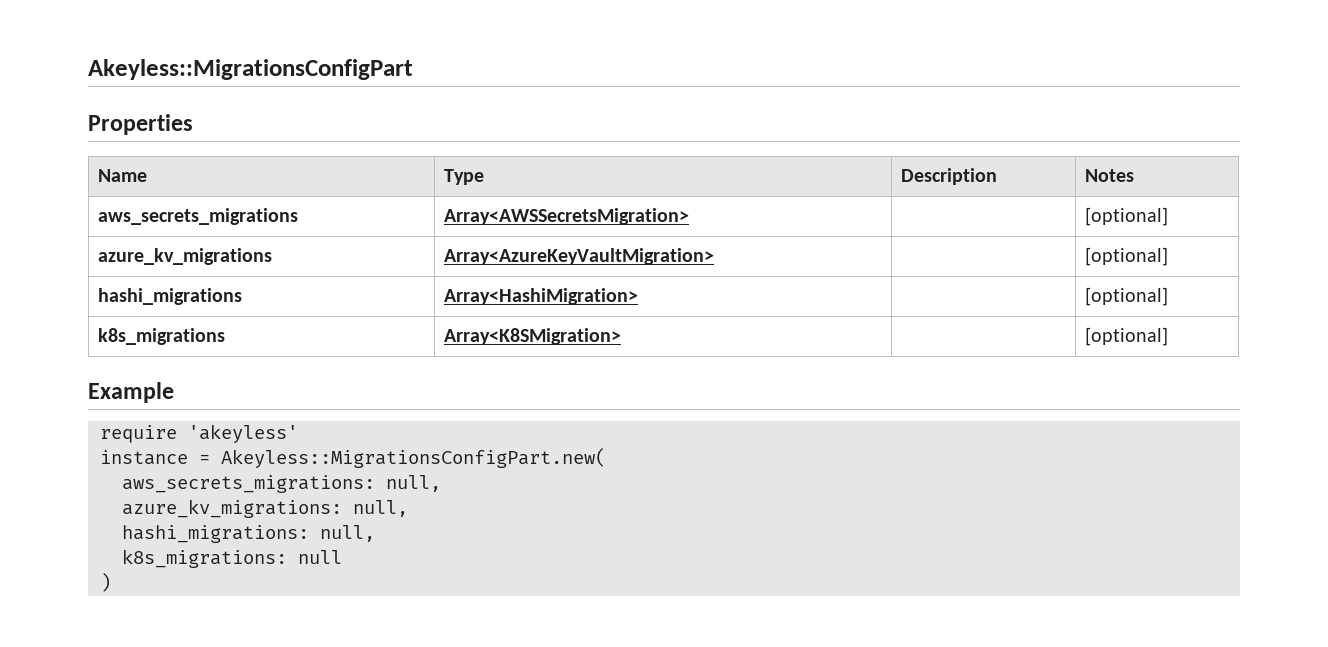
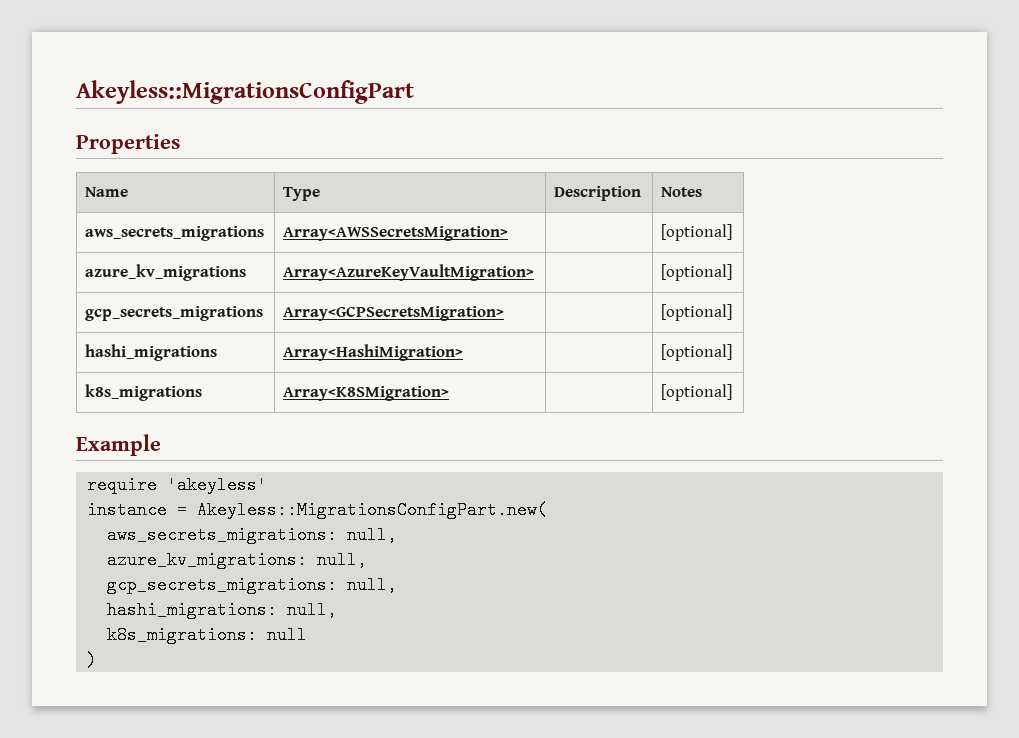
(1169, 256) none -> [85,306,264,321] [283,306,505,321] [661,304,733,321] // gcp_secrets_migrations | Array<GCPSecretsMigration> | | [optional]
(408, 508) none -> [107,576,398,594] // gcp_secrets_migrations: null,

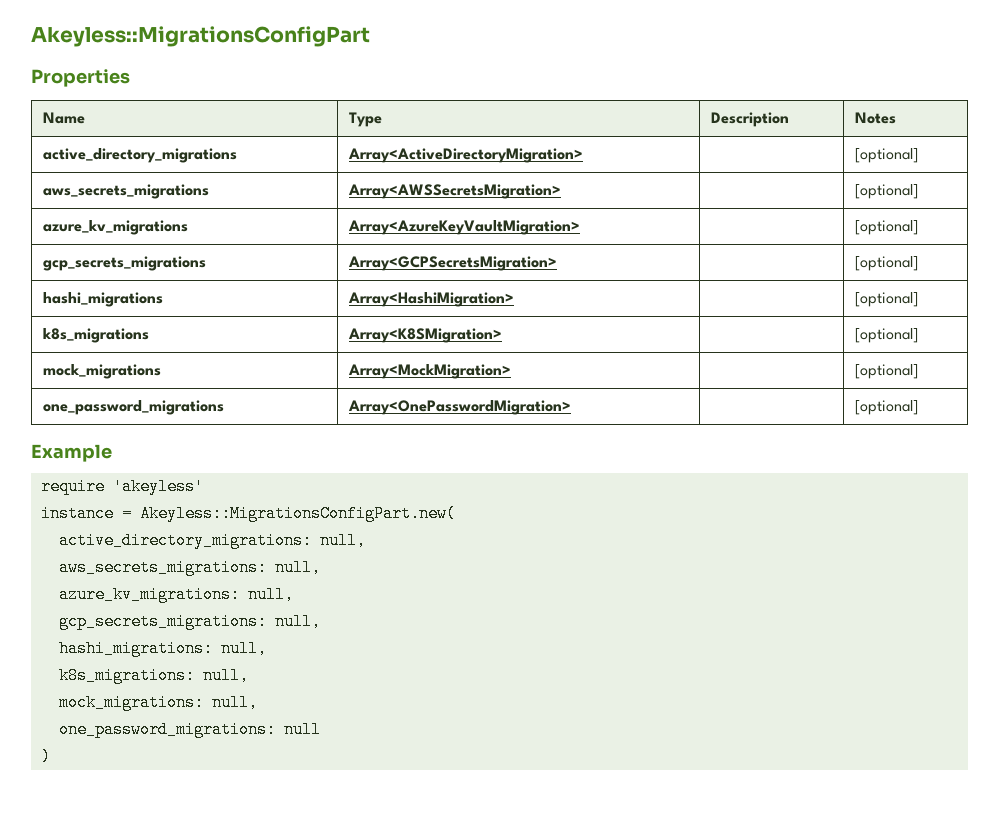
(703, 192) none -> [43,148,238,163] [348,148,584,163] [855,148,919,163] // active_directory_migrations | Array<ActiveDirectoryMigration> | | [optional]
(733, 392) none -> [43,364,162,379] [348,364,512,379] [855,364,919,379] [43,400,225,415] [348,400,572,415] [855,400,919,415] // mock_migrations | Array<MockMigration> | | [optional] // one_password_migrations | Array<OnePasswordMigration> | | [optional]
(548, 510) none -> [58,532,366,549] // active_directory_migrations: null,
(258, 635) none -> [202,667,249,684] [58,694,258,711] [58,721,276,738] null, // mock_migrations: null, // one_password_migrations:

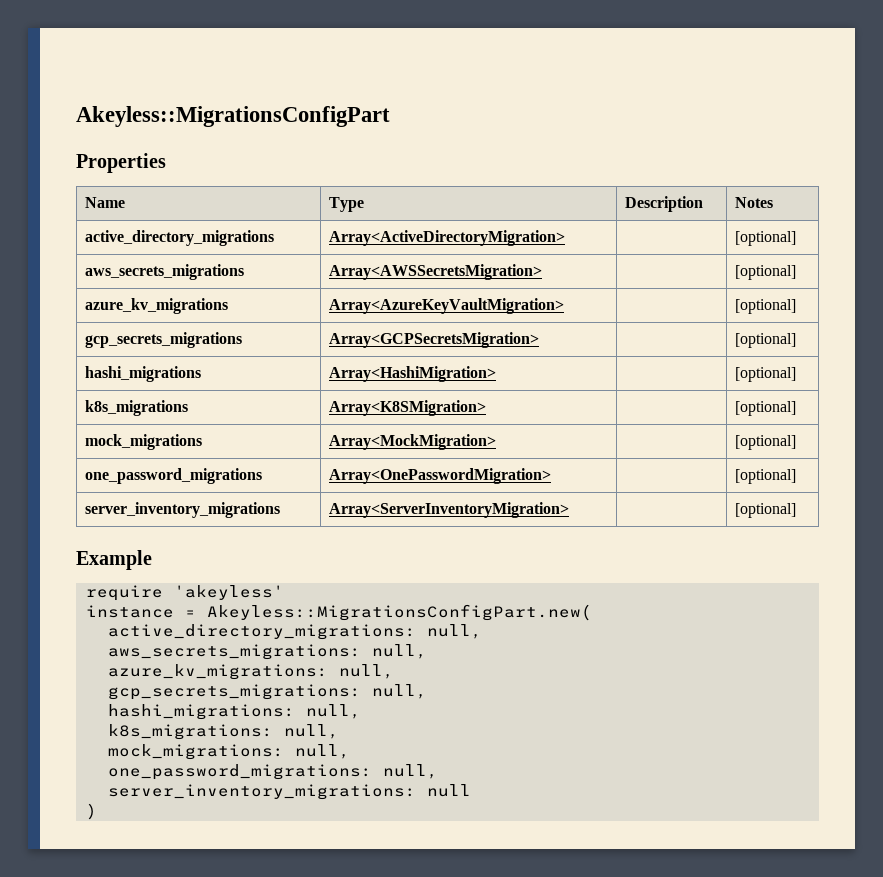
(919, 407) none -> [84,502,280,518] [328,502,569,518] [734,503,796,518] // server_inventory_migrations | Array<ServerInventoryMigration> | | [optional]
(276, 729) none -> [382,764,438,779] [107,784,416,800] null, // server_inventory_migrations:

